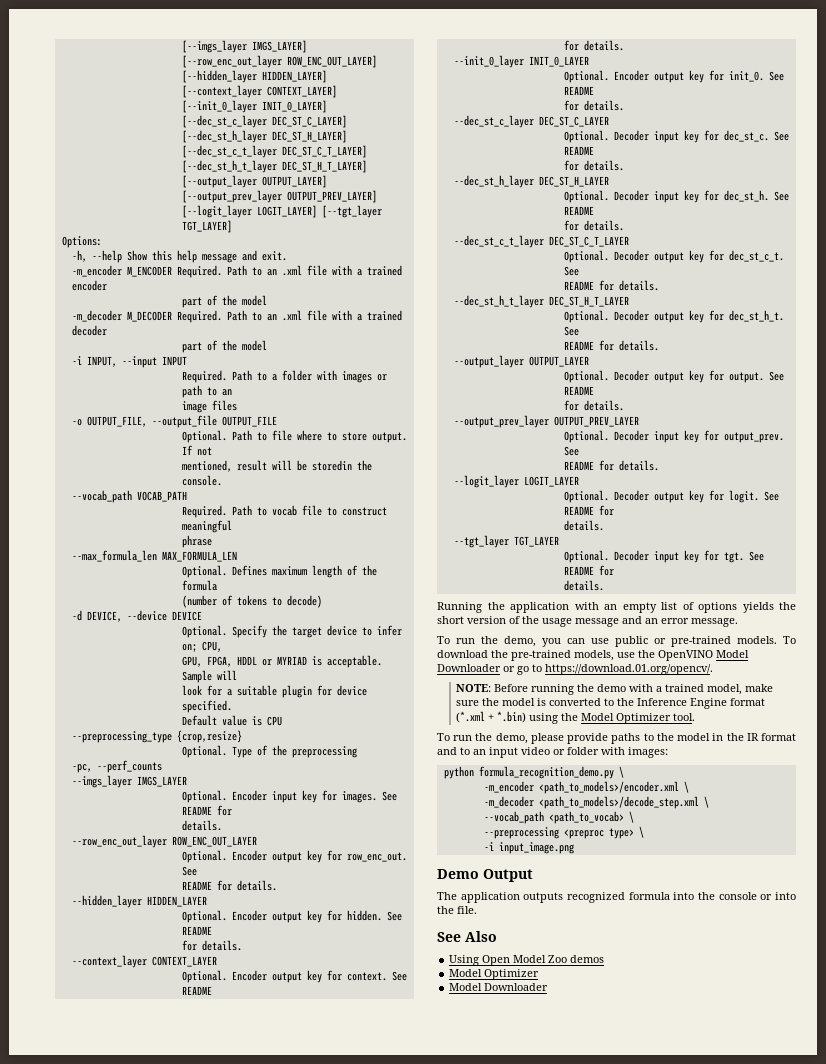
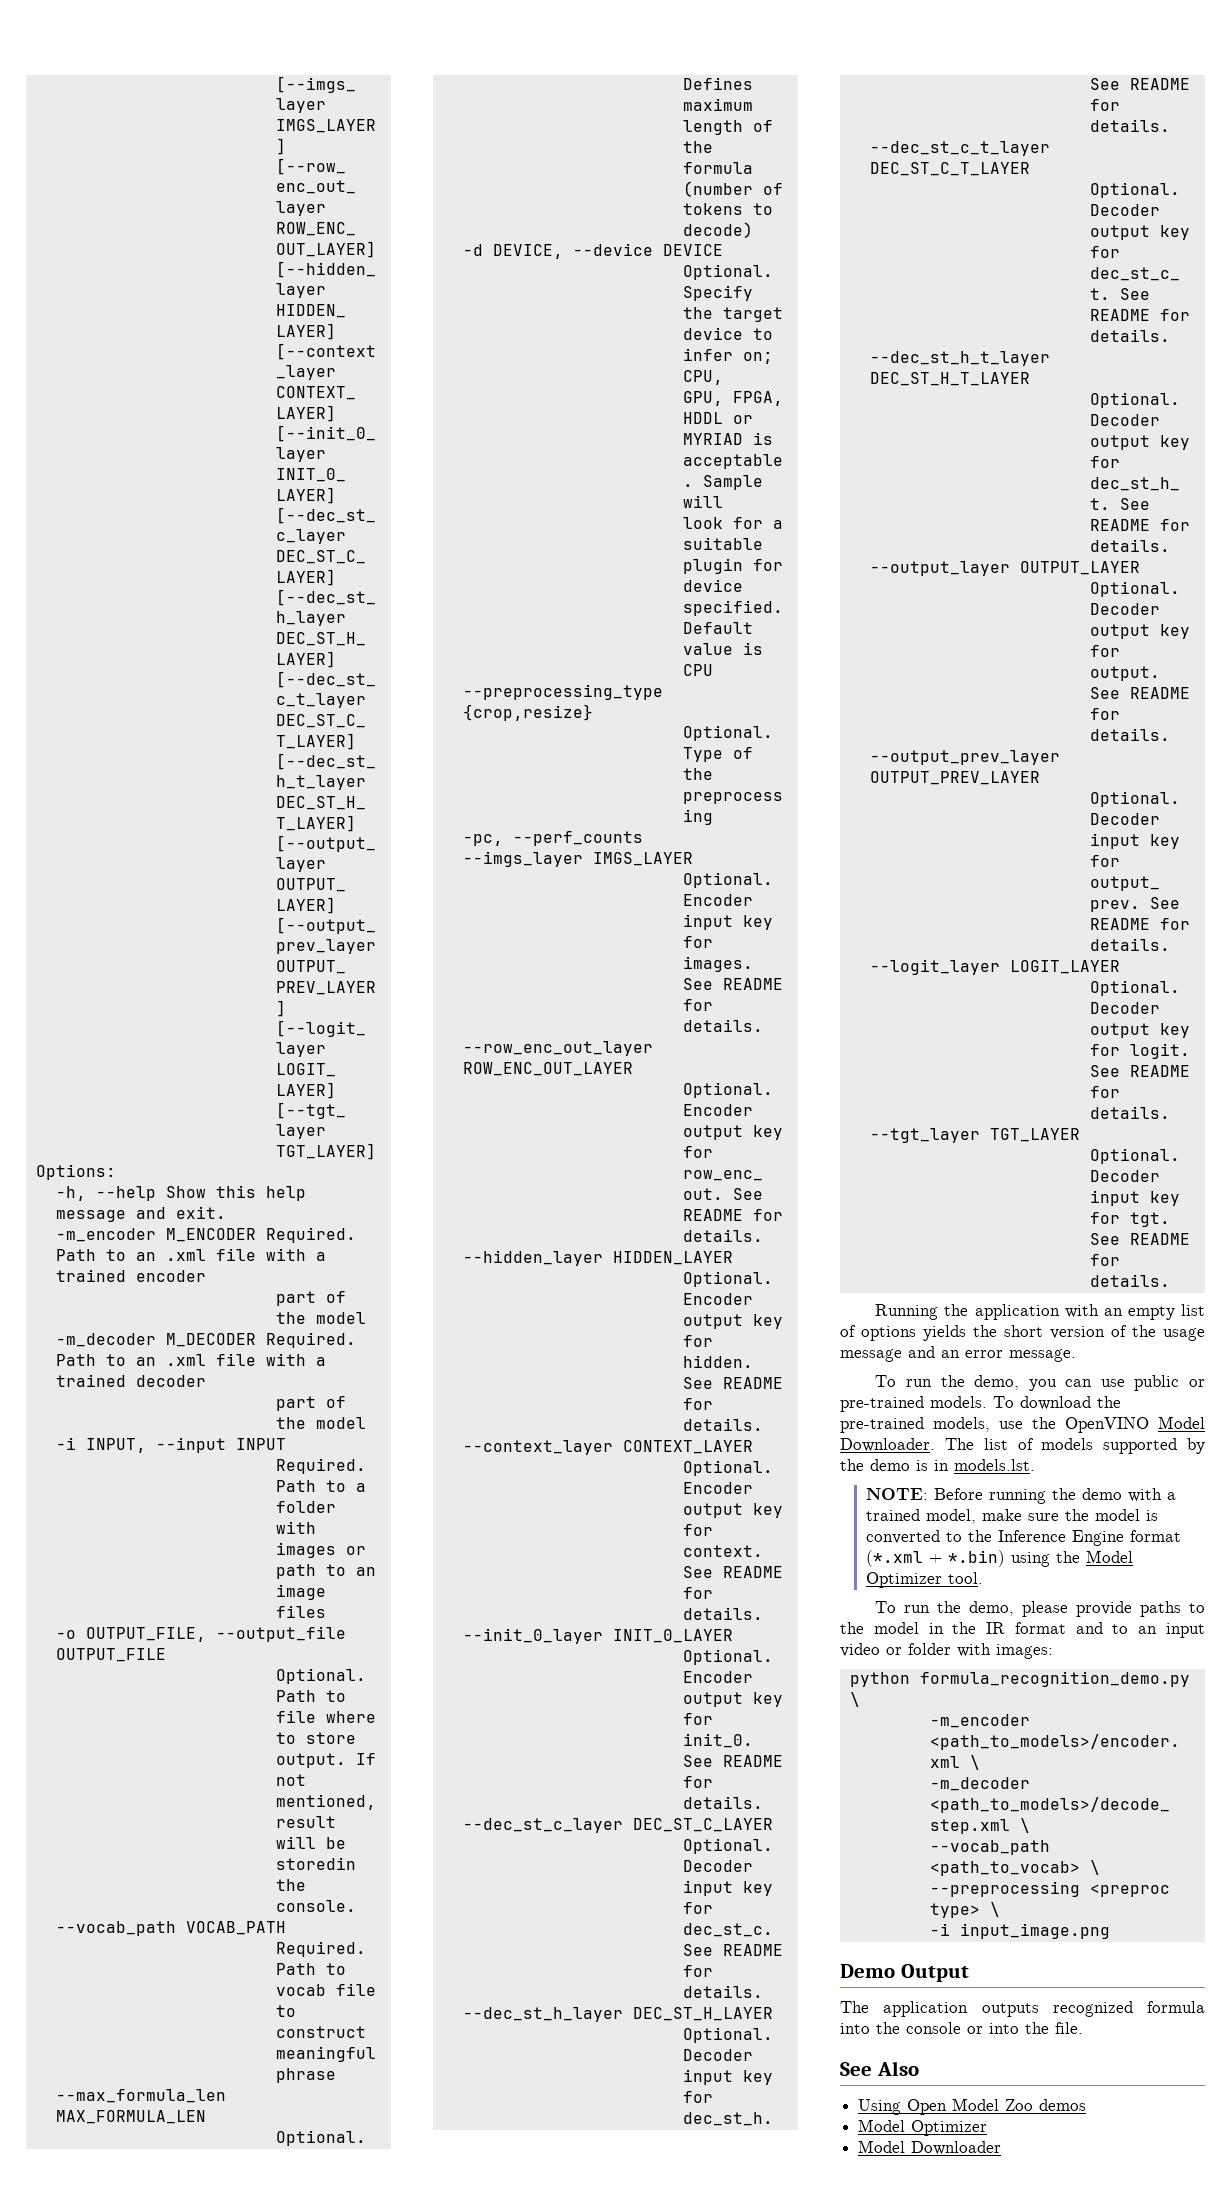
[437,664,713,675] Downloader or go to https://download.01.org/opencv/. -> [840,1438,1205,1454] [840,1459,1035,1471] Downloader. The list of models supported by the demo is in models.lst.

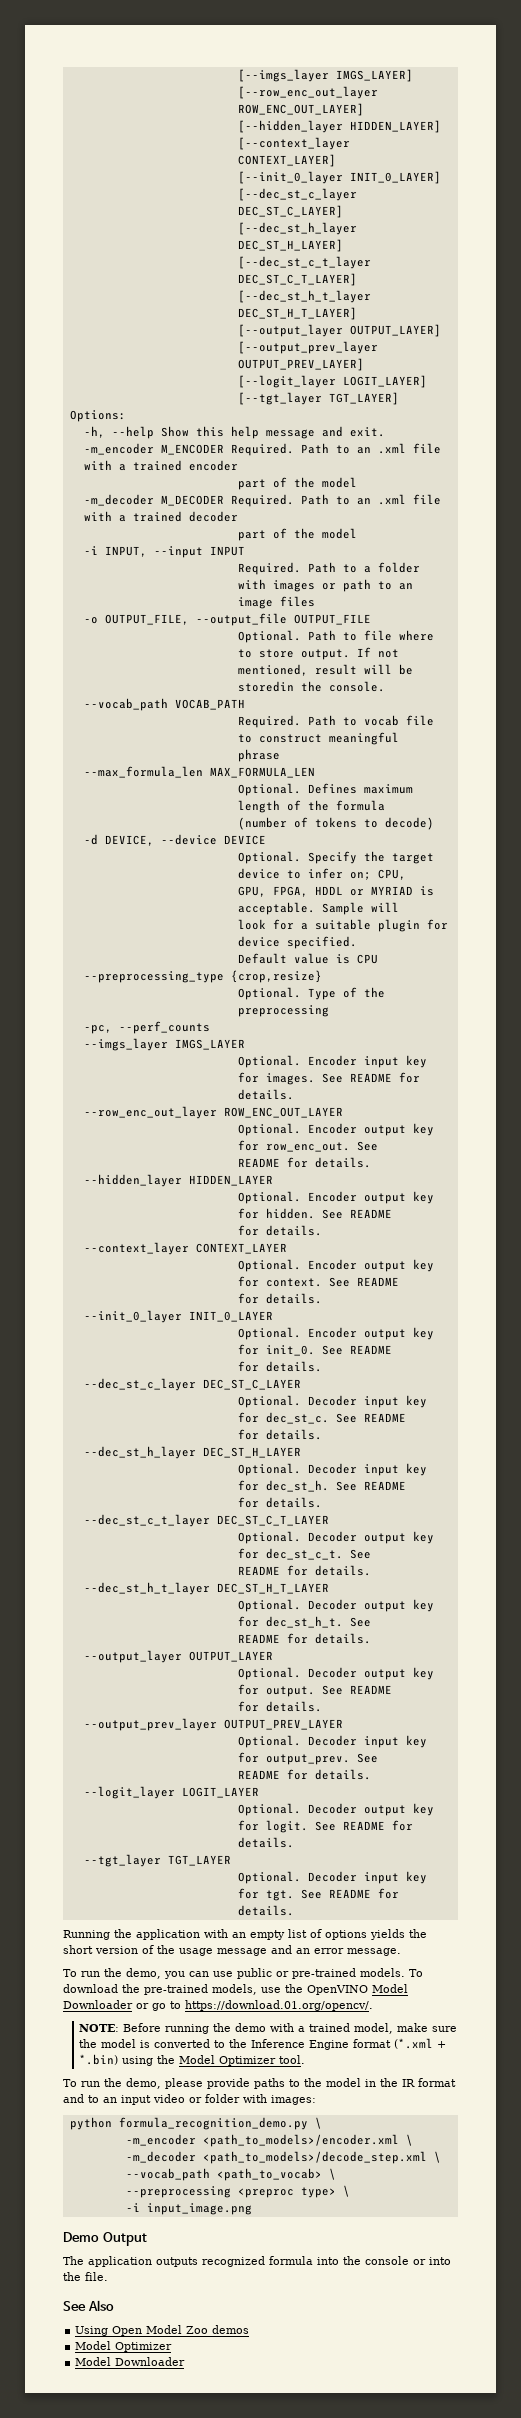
[840,1438,1205,1454] [840,1459,1035,1471] Downloader. The list of models supported by the demo is in models.lst. -> [63,2000,373,2011] Downloader or go to https://download.01.org/opencv/.

